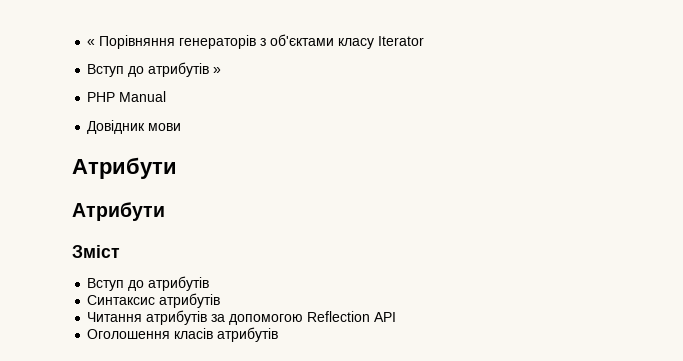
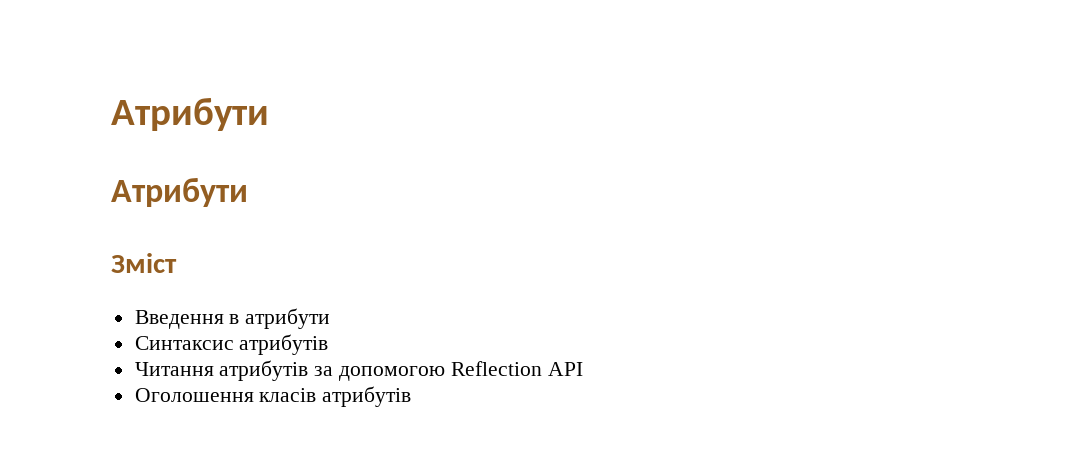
[87,34,425,49] [87,62,222,77] [87,91,167,102] [87,120,182,134] « Порівняння генераторів з об'єктами класу Iterator // Вступ до атрибутів » // PHP Manual // Довідник мови // -> (111, 114) none
[87,276,210,291] Вступ до атрибутів -> [134,308,331,329] Введення в атрибути

